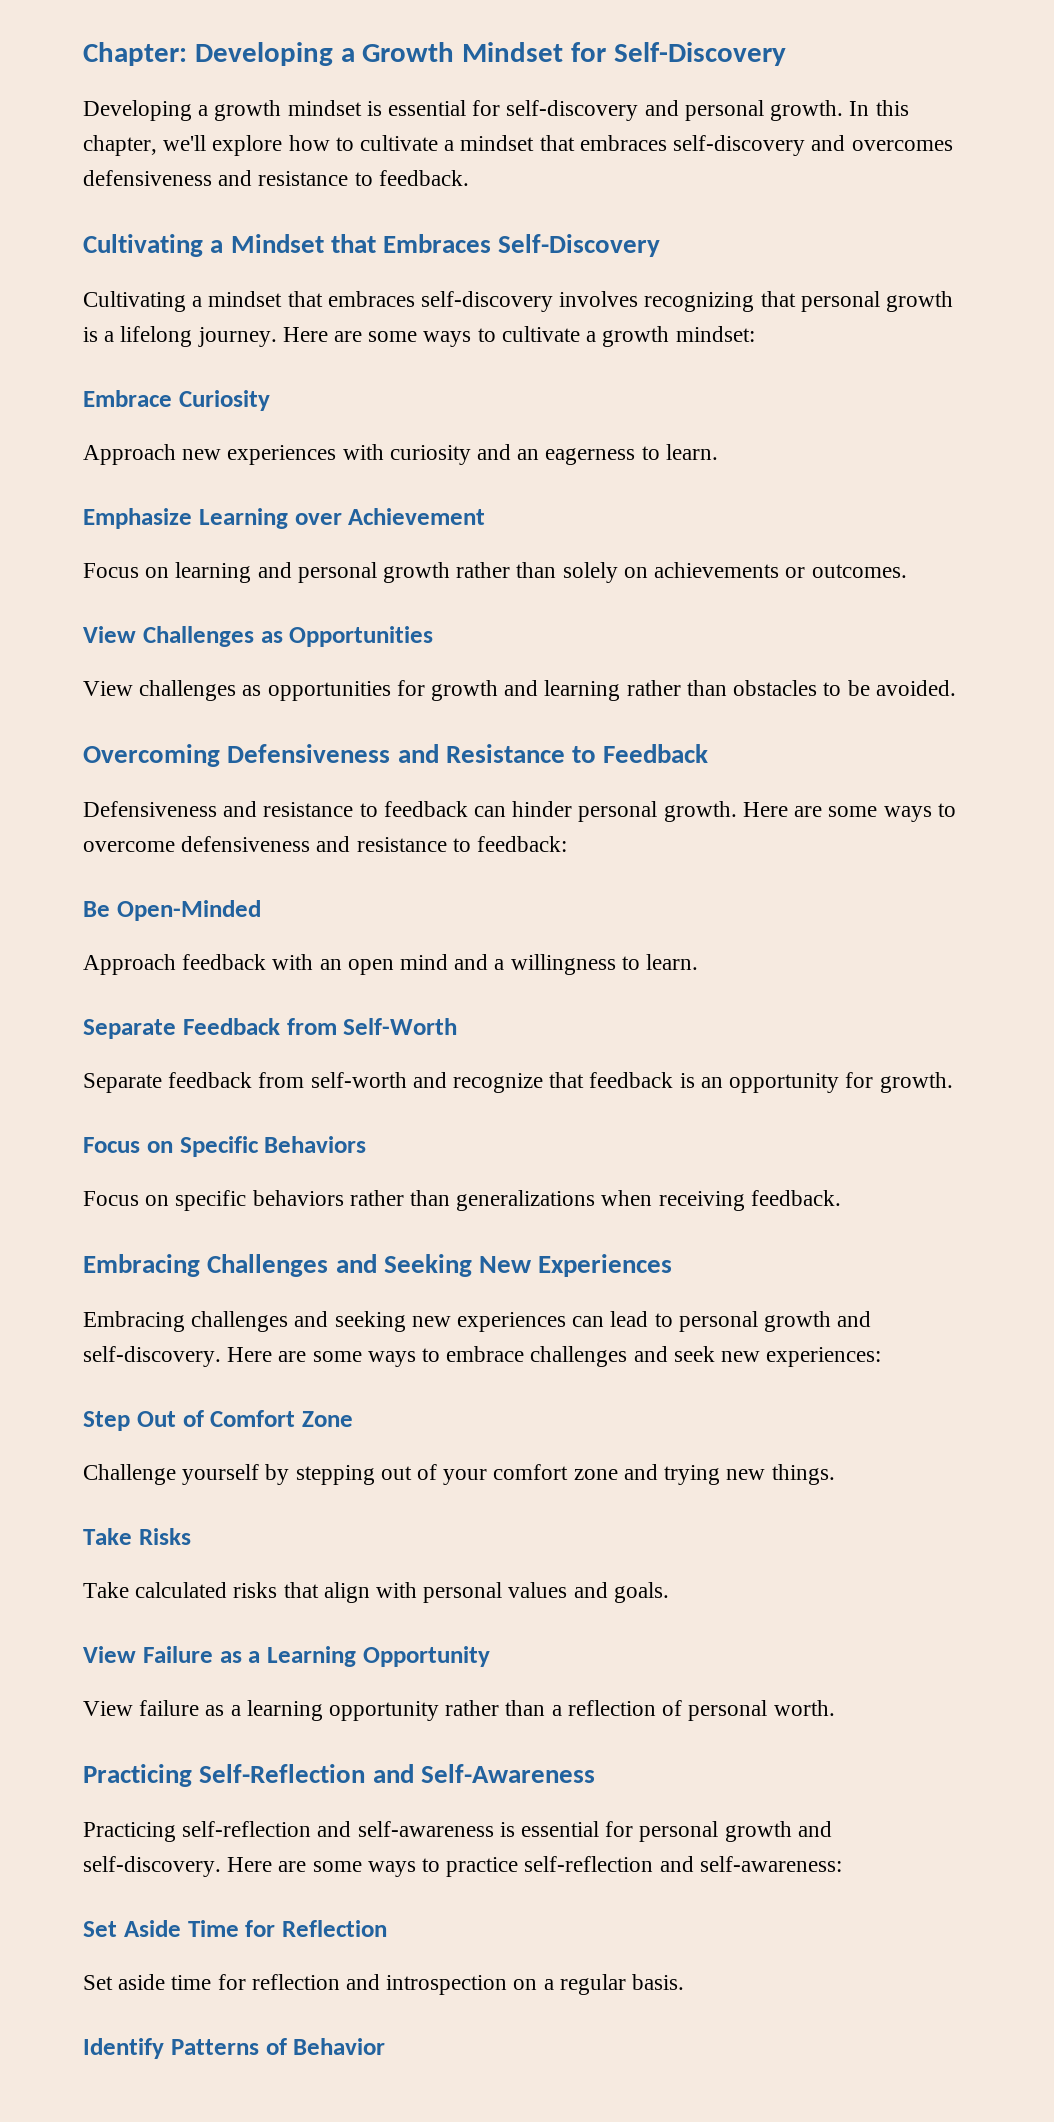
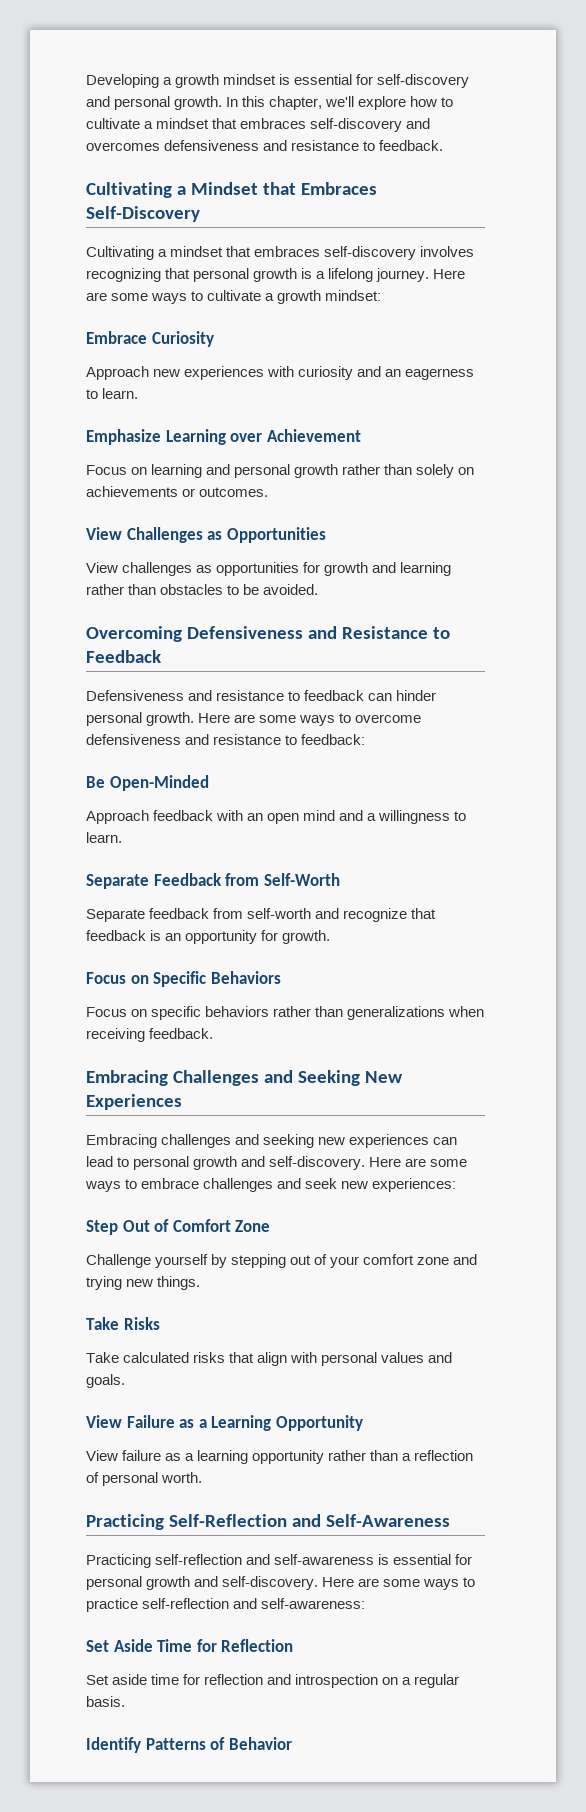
[83,42,786,66] Chapter: Developing a Growth Mindset for Self-Discovery // -> (86, 81) none

